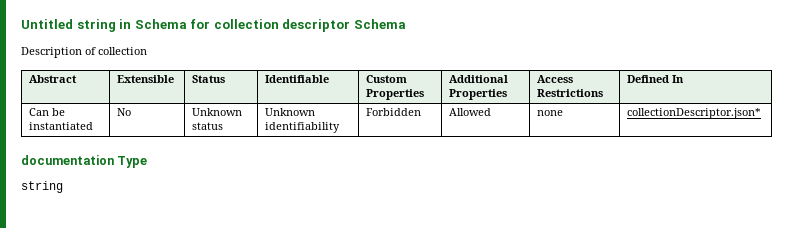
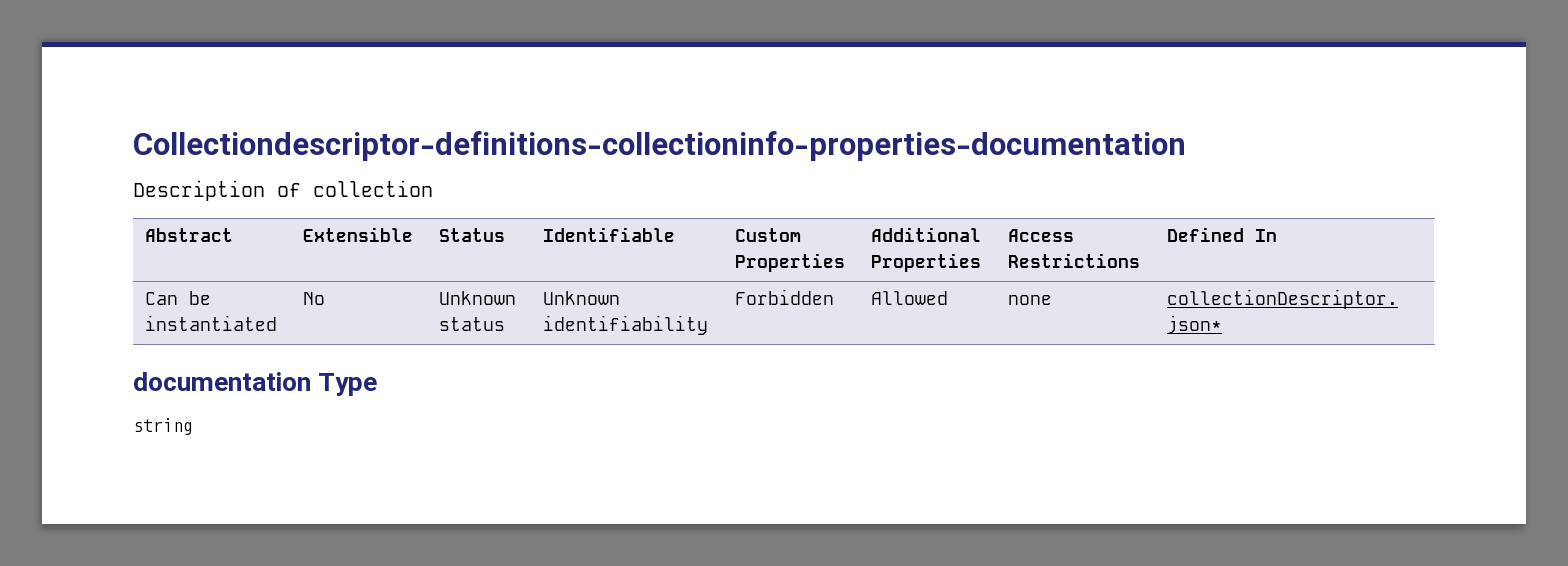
[21,19,406,32] Untitled string in Schema for collection descriptor Schema -> [133,131,1186,161] Collectiondescriptor-definitions-collectioninfo-properties-documentation

